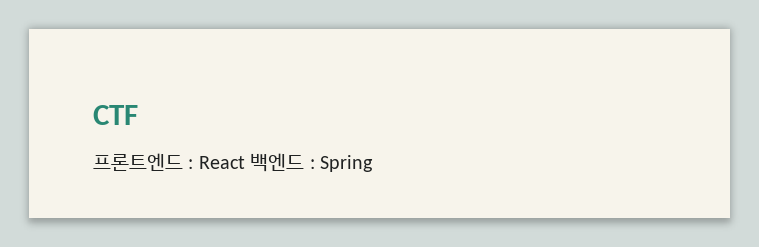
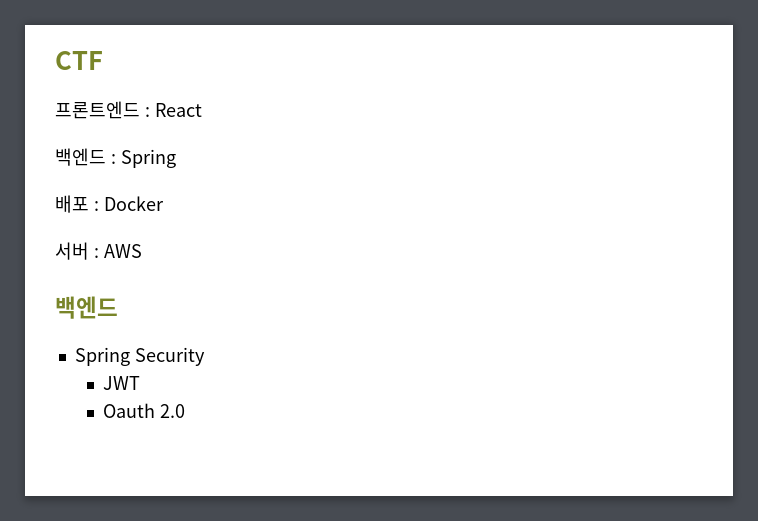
(245, 162) none -> (202, 110) //
(373, 163) none -> [55,195,164,213] [55,242,142,260] [55,296,118,319] [74,347,205,366] [102,376,140,390] [102,403,185,418] // 배포 : Docker // 서버 : AWS // 백엔드 // Spring Security // JWT // Oauth 2.0

